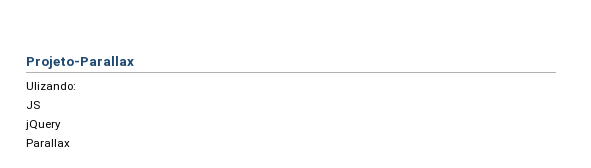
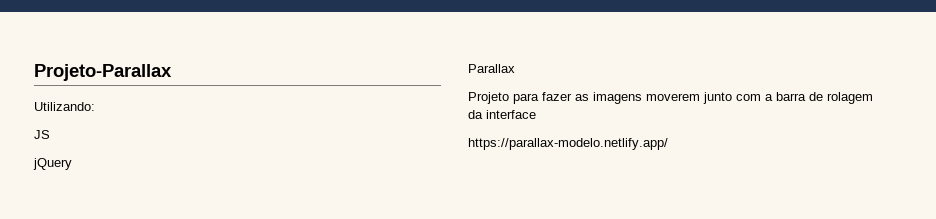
[26,82,76,90] Ulizando: -> [34,102,95,111] Utilizando:
(70, 143) none -> [468,92,873,104] [468,110,536,119] [468,138,668,150] // Projeto para fazer as imagens moverem junto com a barra de rolagem da interface // https://parallax-modelo.netlify.app/

